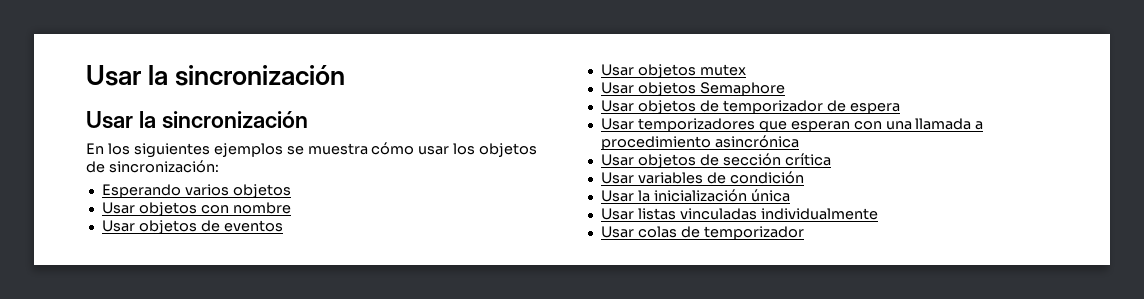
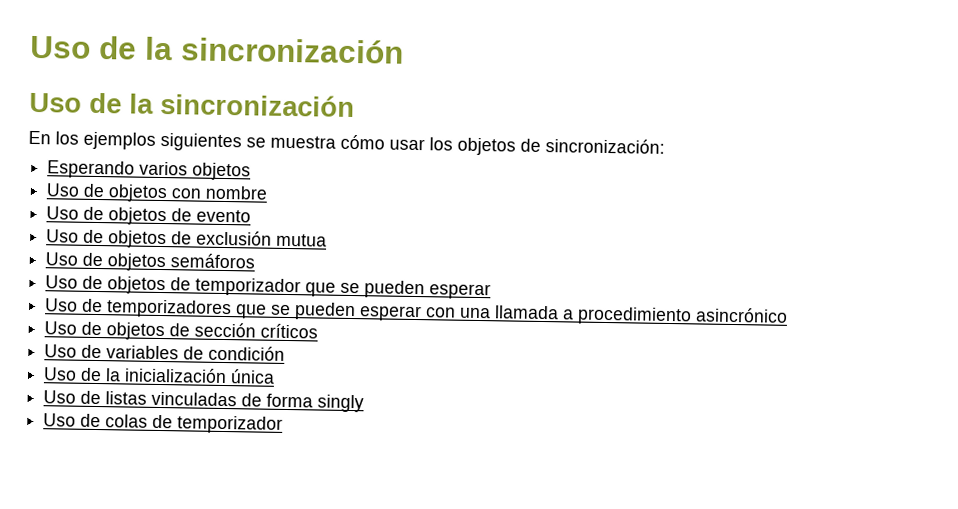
[86,65,346,86] [86,111,133,129] Usar la sincronización // Usar -> [30,35,404,64] [29,92,122,114] Uso de la sincronización // Uso de
[133,143,283,158] siguientes ejemplos -> [83,131,242,152] ejemplos siguientes
[101,202,135,214] Usar -> [46,183,106,198] Uso de
[101,220,283,234] [600,64,746,78] [600,82,785,96] [600,100,900,114] [600,118,850,132] Usar objetos de eventos // Usar objetos mutex // Usar objetos Semaphore // Usar objetos de temporizador de espera // Usar temporizadores que esperan -> [46,206,252,226] [46,229,328,249] [45,252,256,272] [45,275,492,300] [45,298,423,322] Uso de objetos de evento // Uso de objetos de exclusión mutua // Uso de objetos semáforos // Uso de objetos de temporizador que se pueden esperar // Uso de temporizadores que se pueden esperar
[714,135,799,148] [600,153,831,168] [600,172,634,184] asincrónica // Usar objetos de sección crítica // Usar -> [695,307,789,323] [44,321,319,341] [44,344,103,359] asincrónico // Uso de objetos de sección críticos // Uso de
[600,190,634,202] Usar -> [43,367,103,382] Uso de
[600,208,878,220] [600,226,634,238] Usar listas vinculadas individualmente // Usar -> [43,390,365,413] [43,413,102,428] Uso de listas vinculadas de forma singly // Uso de

